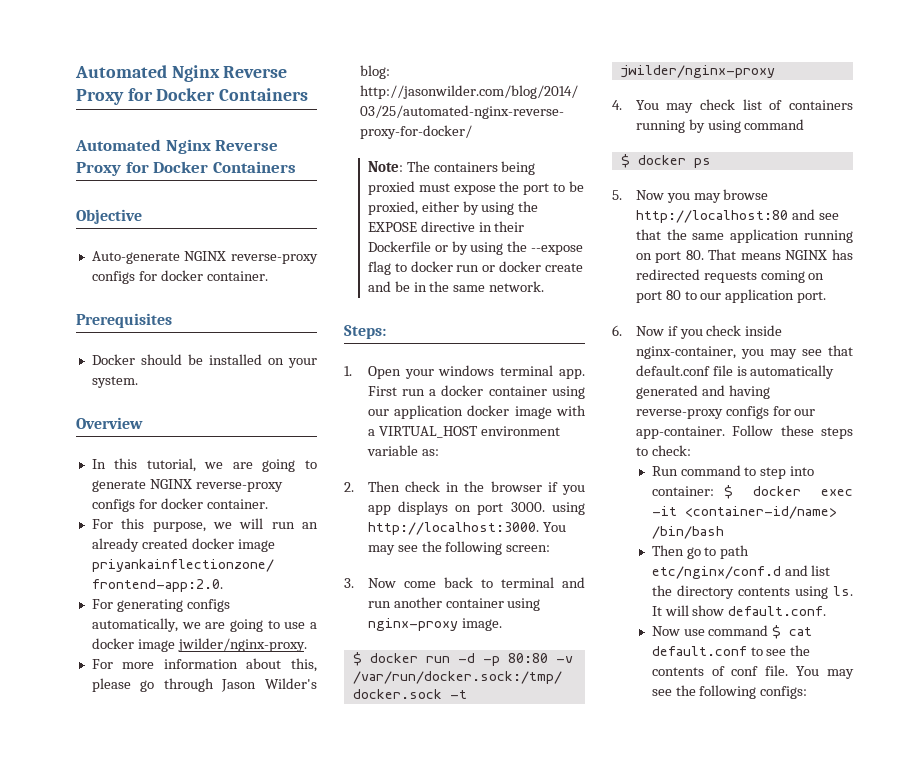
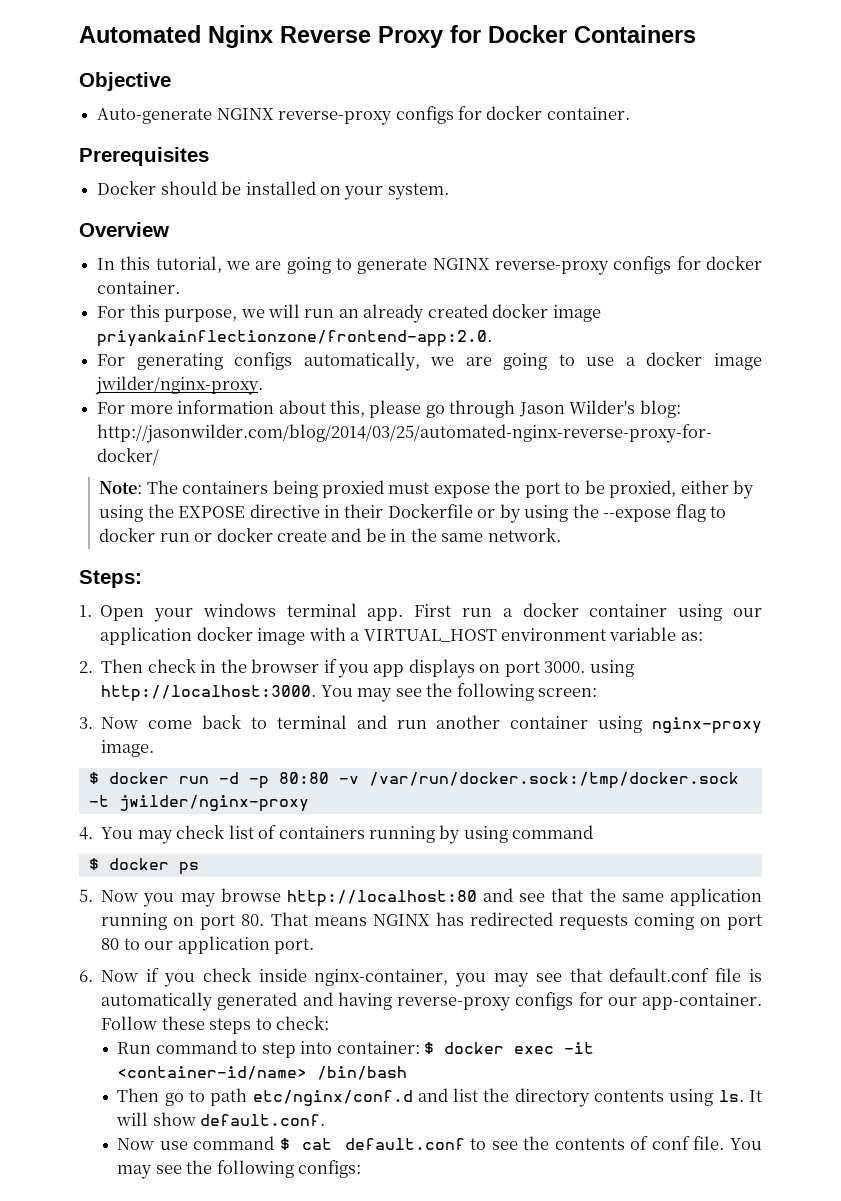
[75,65,288,82] [76,88,309,105] [75,139,279,154] [76,161,296,176] Automated Nginx Reverse Proxy for Docker Containers // Automated Nginx Reverse Proxy for Docker Containers -> [79,25,696,48] Automated Nginx Reverse Proxy for Docker Containers

